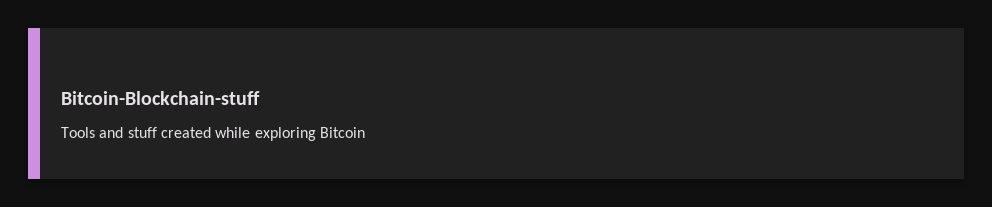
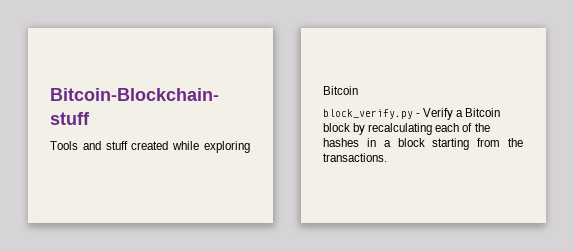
(365, 132) none -> [323,108,501,120] [323,123,490,135] [323,138,523,150] [323,153,387,162] // block_verify.py - Verify a Bitcoin block by recalculating each of the hashes in a block starting from the transactions.

